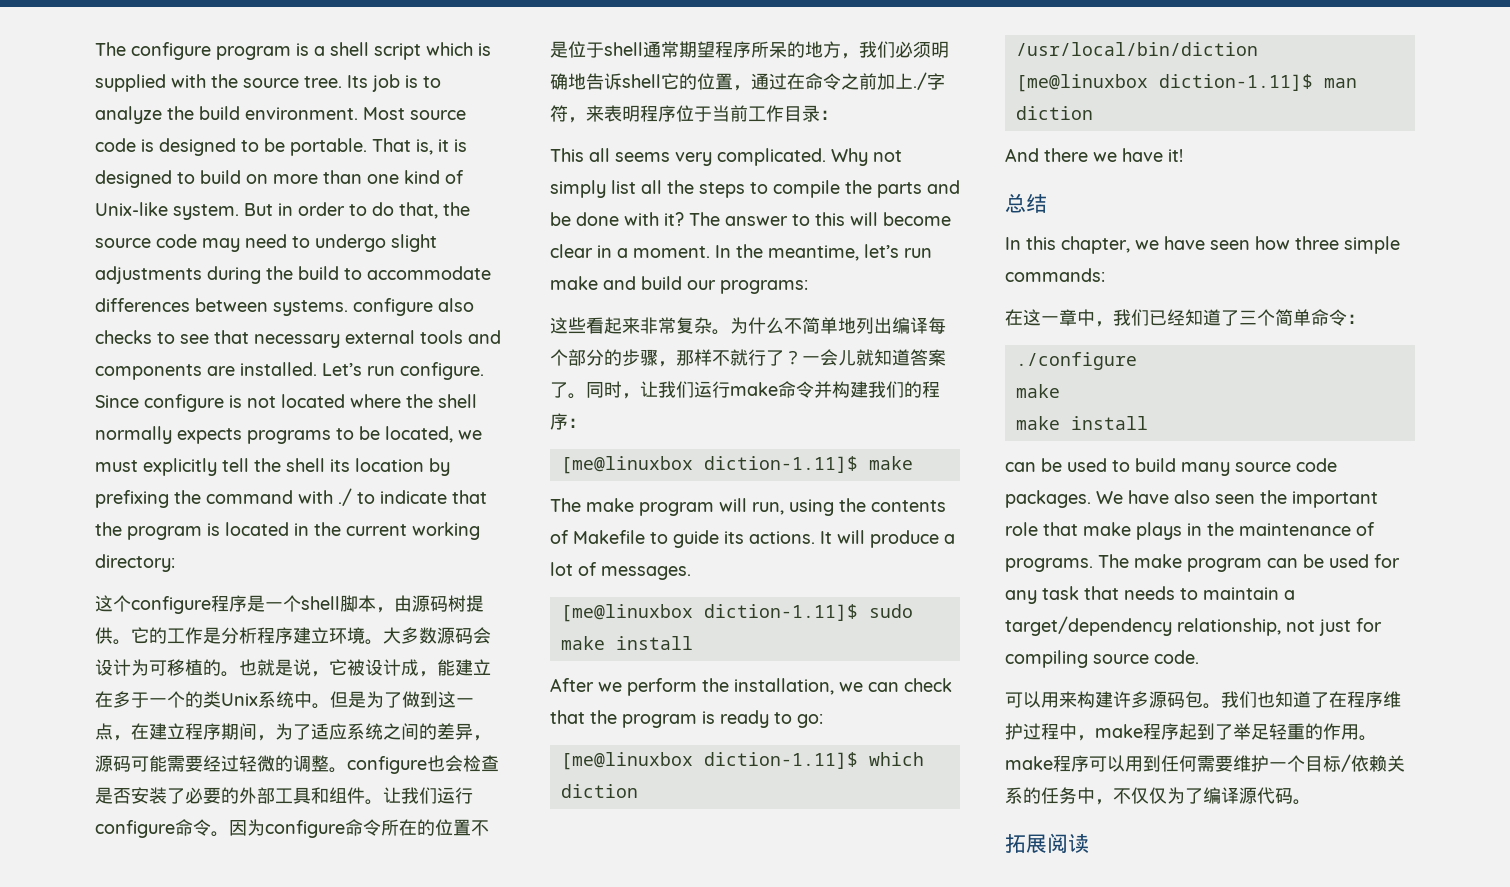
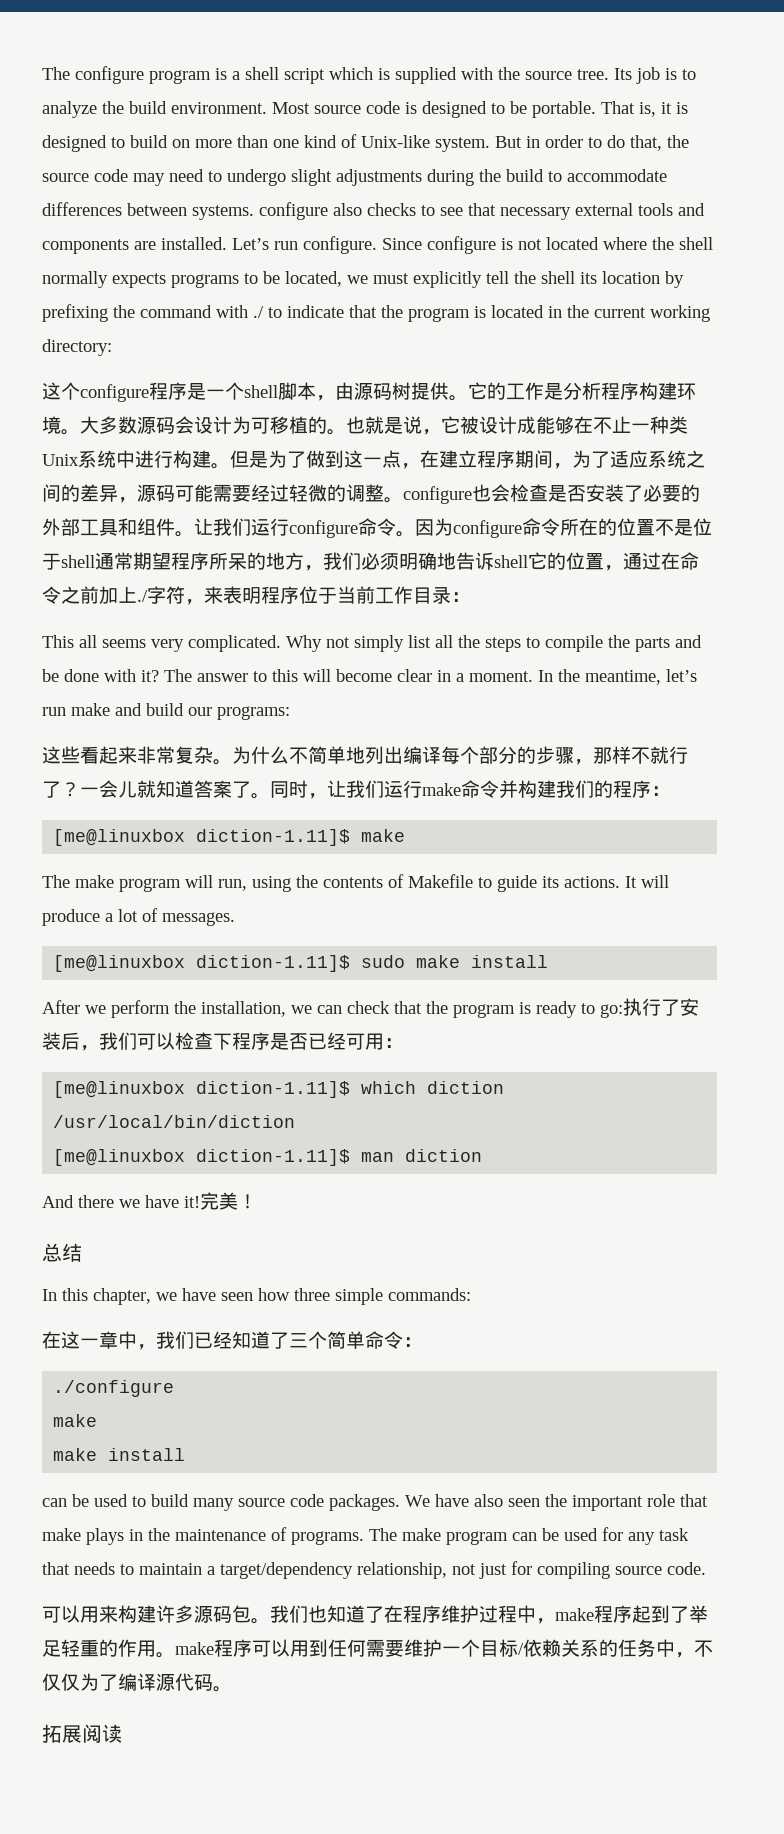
[293,627,329,644] 建立 -> [639,382,677,400] 构建
[419,659,491,677] [95,691,203,708] ，能建立在多于一个的 -> [536,416,669,434] 能够在不止一种
(312, 699) none -> [135,450,211,468] 进行构建
(823, 721) none -> [623,998,699,1016] [42,1032,403,1051] 执行了安装后，我们可以检查下程序是否已经可用：
(1183, 155) none -> [200,1192,257,1210] 完美！

